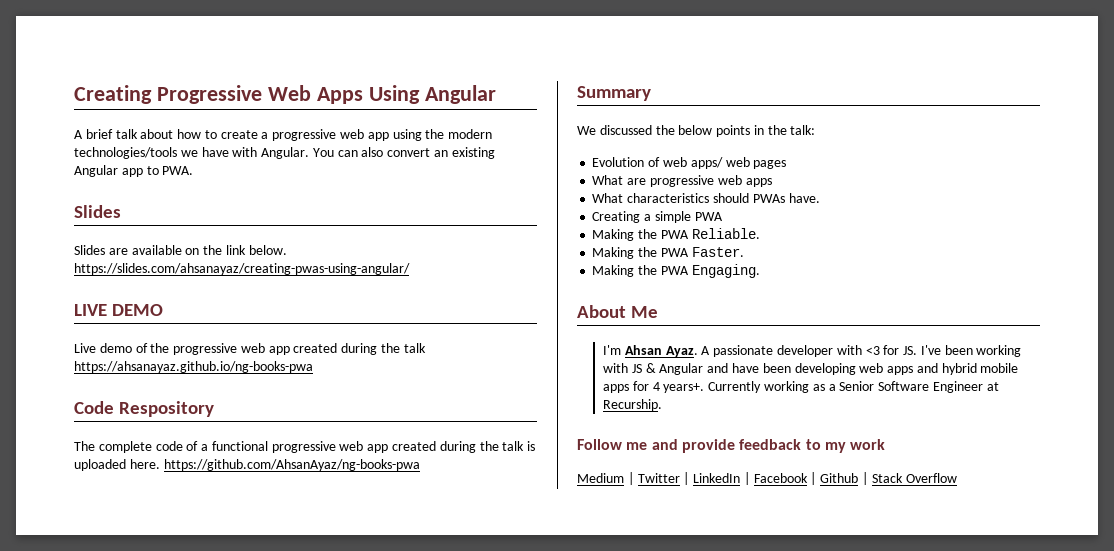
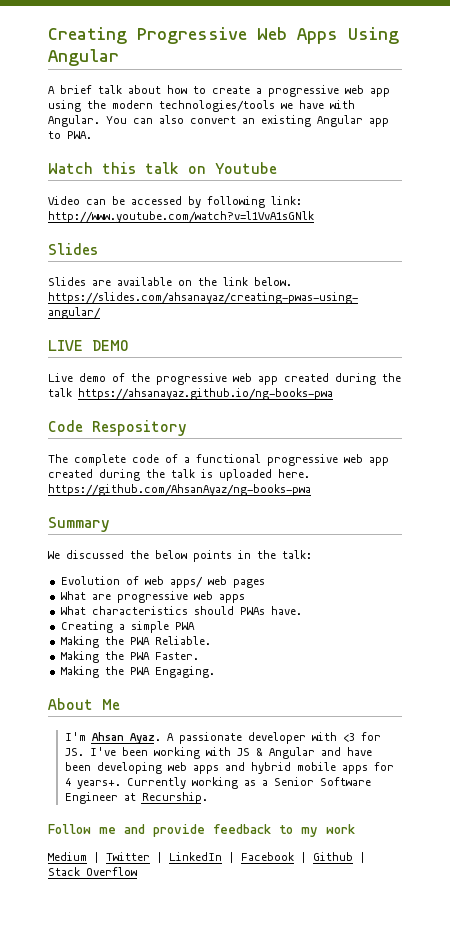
(194, 170) none -> [48,162,277,174] [48,196,302,208] [48,211,314,223] // Watch this talk on Youtube // Video can be accessed by following link: http://www.youtube.com/watch?v=l1VvA1sGNlk

